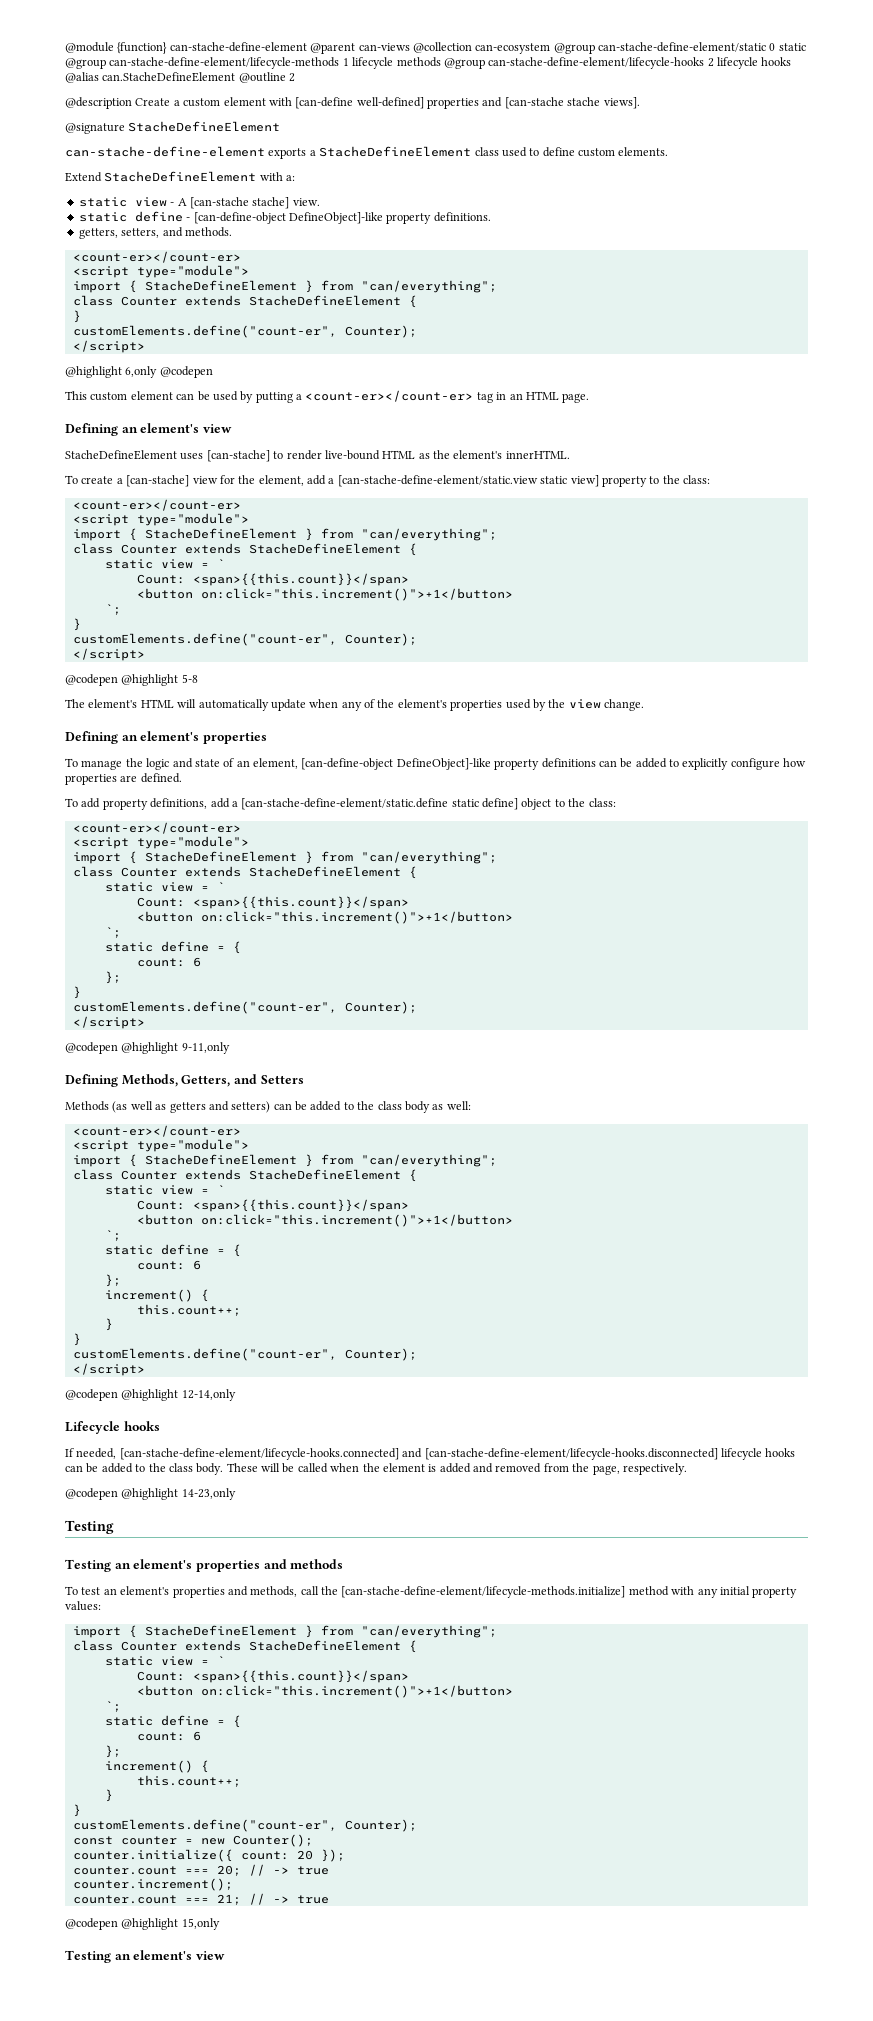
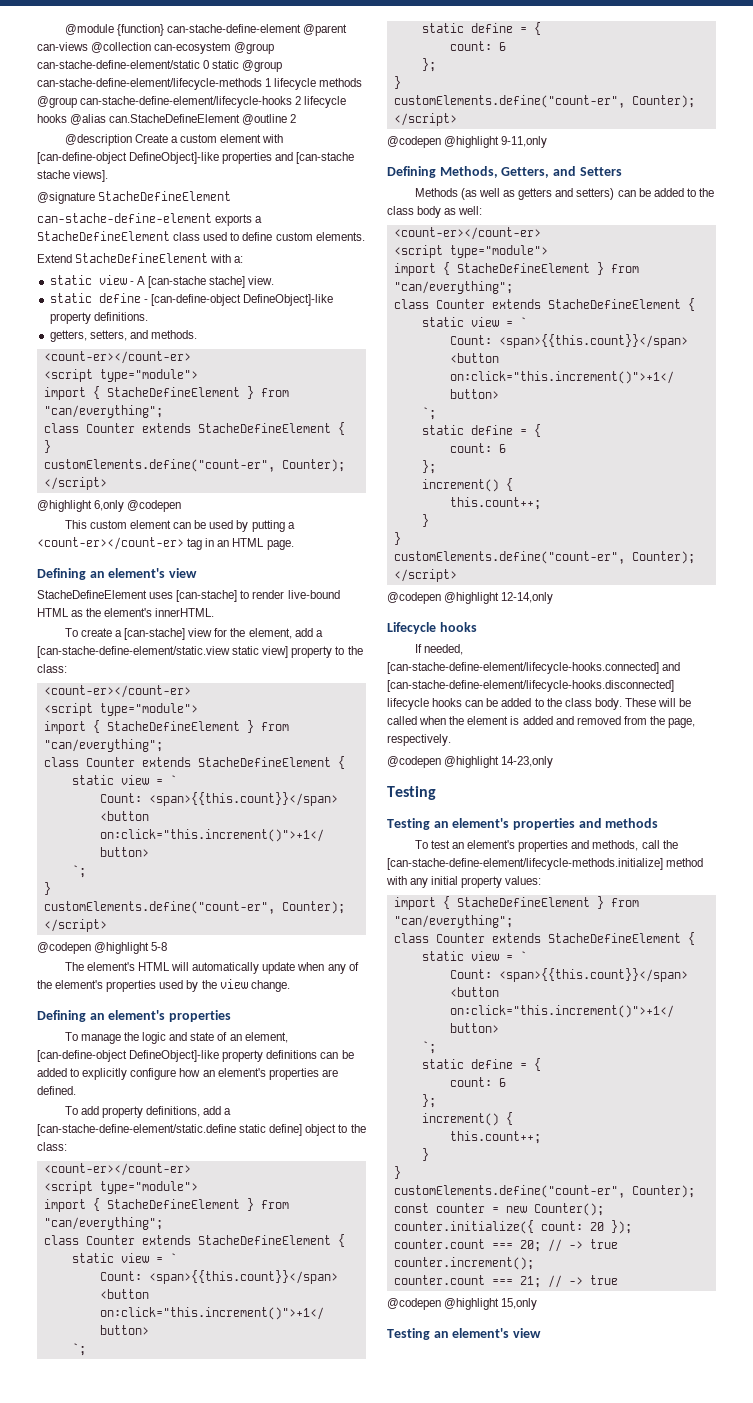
[295,97,424,109] [can-define well-defined] -> [37,152,220,164] [can-define-object DefineObject]-like
(807, 762) none -> [202,1068,266,1077] an element's

